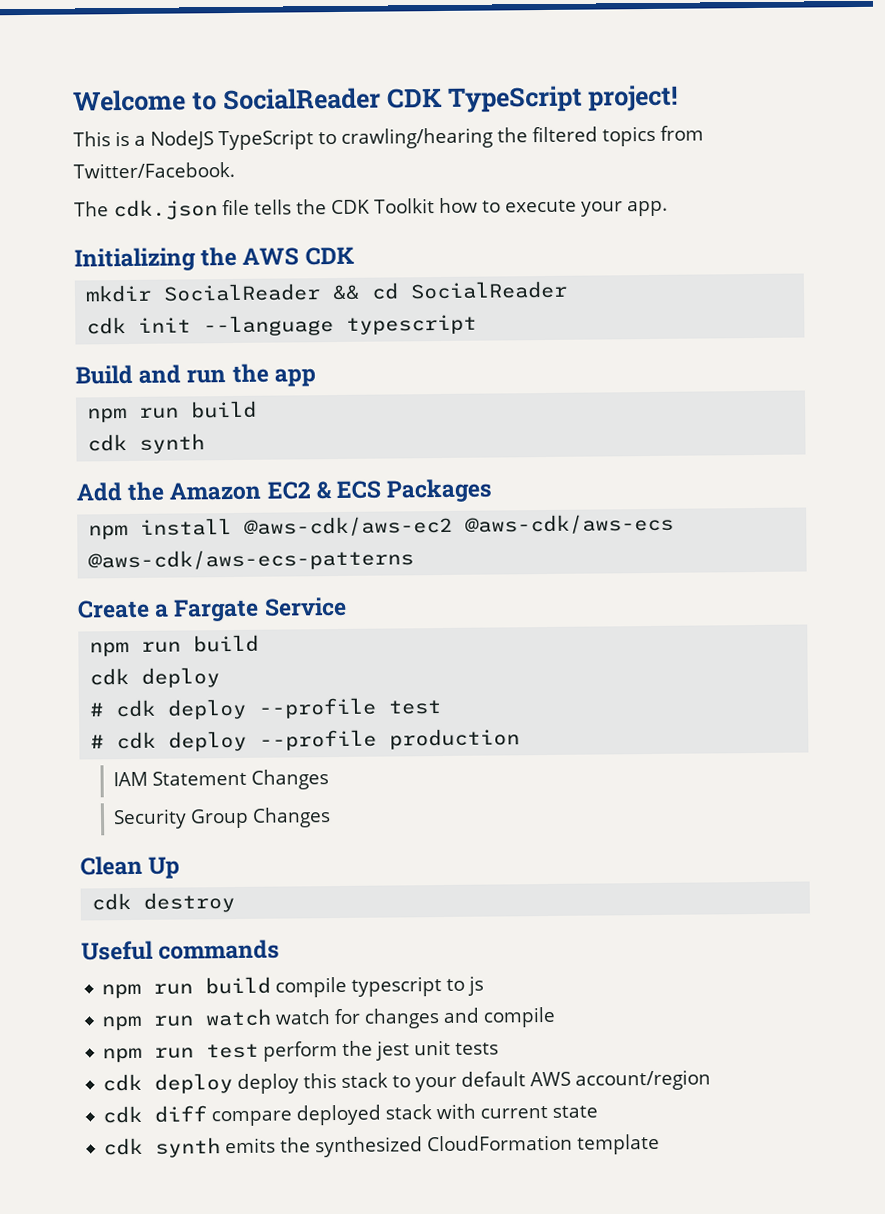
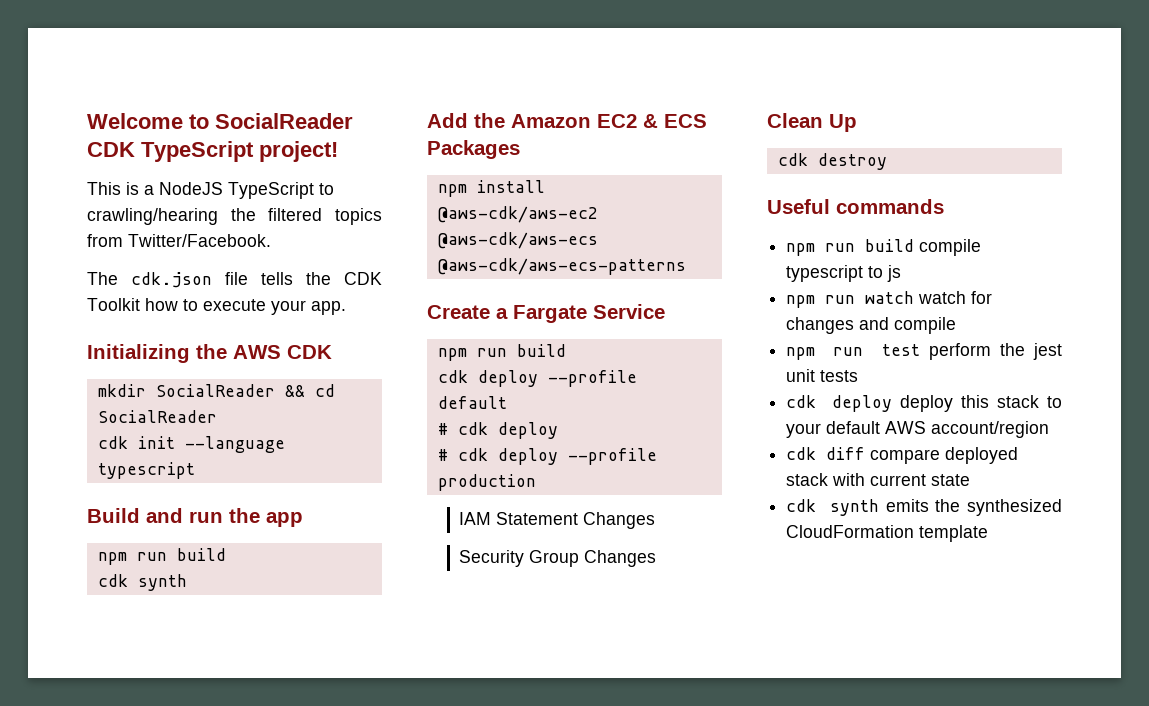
[89,697,443,720] // # cdk deploy --profile test -> [547,370,637,387] [437,396,507,409] [437,422,558,439] --profile default // # cdk deploy

